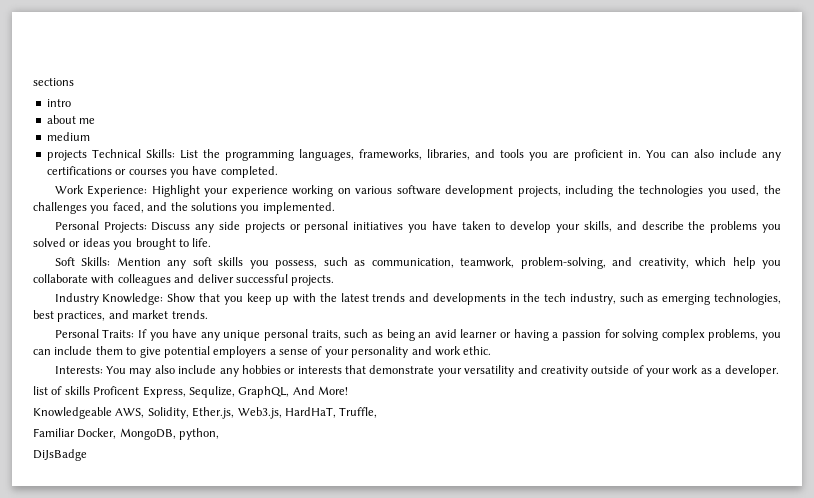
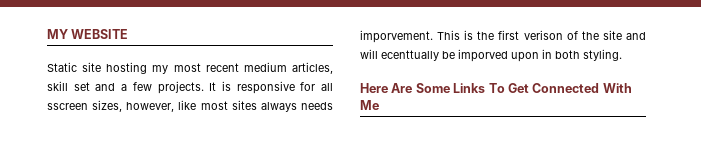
[33,78,74,86] [46,99,71,107] [46,115,96,124] [46,132,90,141] [46,149,782,161] [46,166,278,178] [54,185,781,197] [33,202,335,214] [54,221,781,233] [33,238,212,250] [54,257,781,269] [33,274,335,286] [54,293,781,305] [33,310,208,322] [54,329,781,341] [33,346,492,358] [54,365,779,377] [33,386,348,398] [33,407,378,419] [33,428,220,440] [33,449,87,461] sections // intro // about me // medium // projects Technical Skills: List the programming languages, frameworks, libraries, and tools you are proficient in. You can also include any certifications or courses you have completed. // Work Experience: Highlight your experience working on various software development projects, including the technologies you used, the challenges you faced, and the solutions you implemented. // Personal Projects: Discuss any side projects or personal initiatives you have taken to develop your skills, and describe the problems you solved or ideas you brought to life. // Soft Skills: Mention any soft skills you possess, such as communication, teamwork, problem-solving, and creativity, which help you collaborate with colleagues and deliver successful projects. // Industry Knowledge: Show that you keep up with the latest trends and developments in the tech industry, such as emerging technologies, best practices, and market trends. // Personal Traits: If you have any unique personal traits, such as being an avid learner or having a passion for solving complex problems, you can include them to give potential employers a sense of your personality and work ethic. // Interests: You may also include any hobbies or interests that demonstrate your versatility and creativity outside of your work as a developer. // list of skills Proficent Express, Sequlize, GraphQL, And More! // Knowledgeable AWS, Solidity, Ether.js, Web3.js, HardHaT, Truffle, // Familiar Docker, MongoDB, python, // DiJsBadge -> [47,29,129,39] [47,62,333,74] [47,81,333,94] [47,100,333,112] [360,30,646,43] [360,49,622,62] [360,83,632,93] [360,100,379,110] MY WEBSITE // Static site hosting my most recent medium articles, skill set and a few projects. It is responsive for all sscreen sizes, however, like most sites always needs imporvement. This is the first verison of the site and will ecenttually be imporved upon in both styling. // Here Are Some Links To Get Connected With Me

